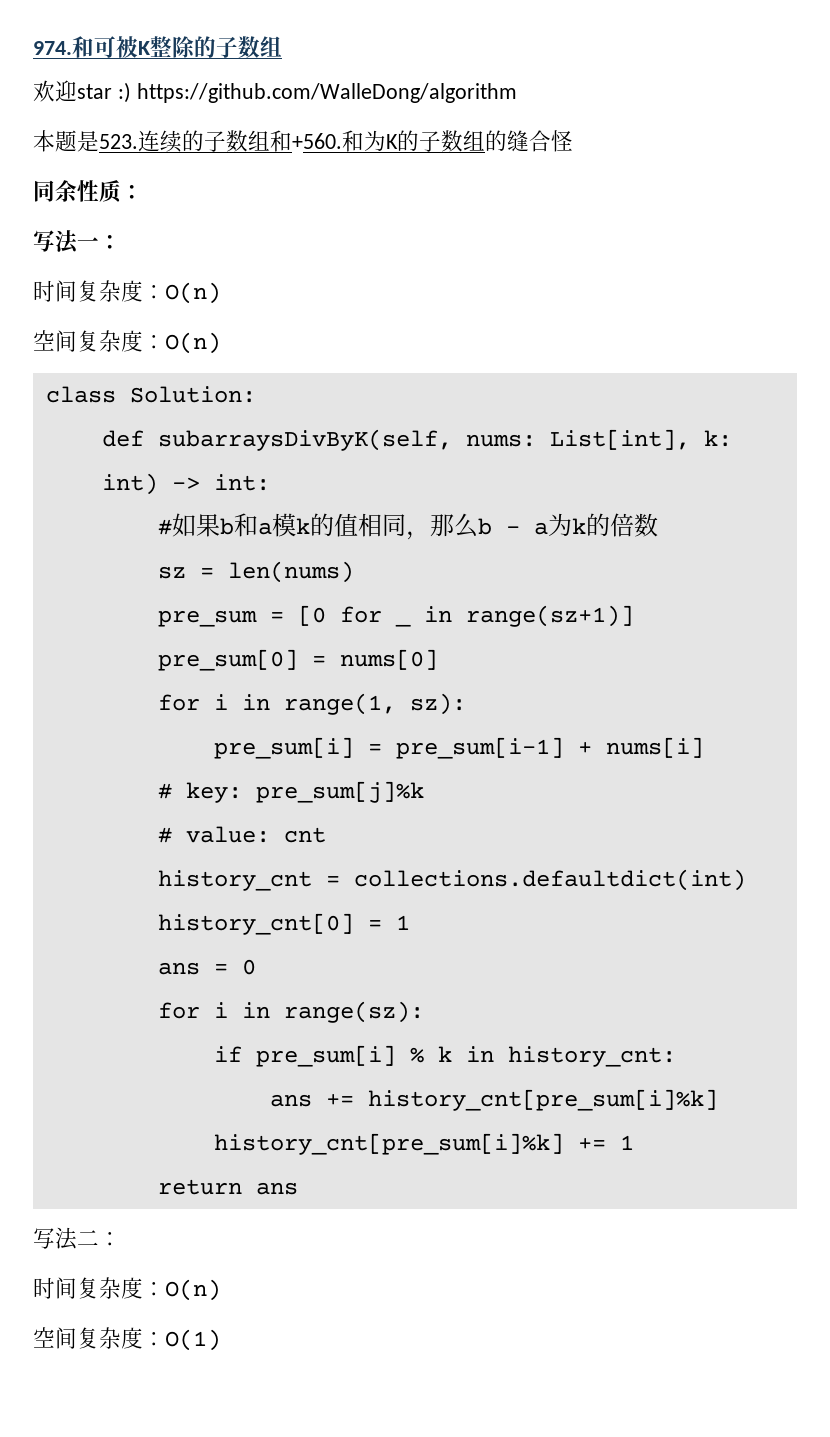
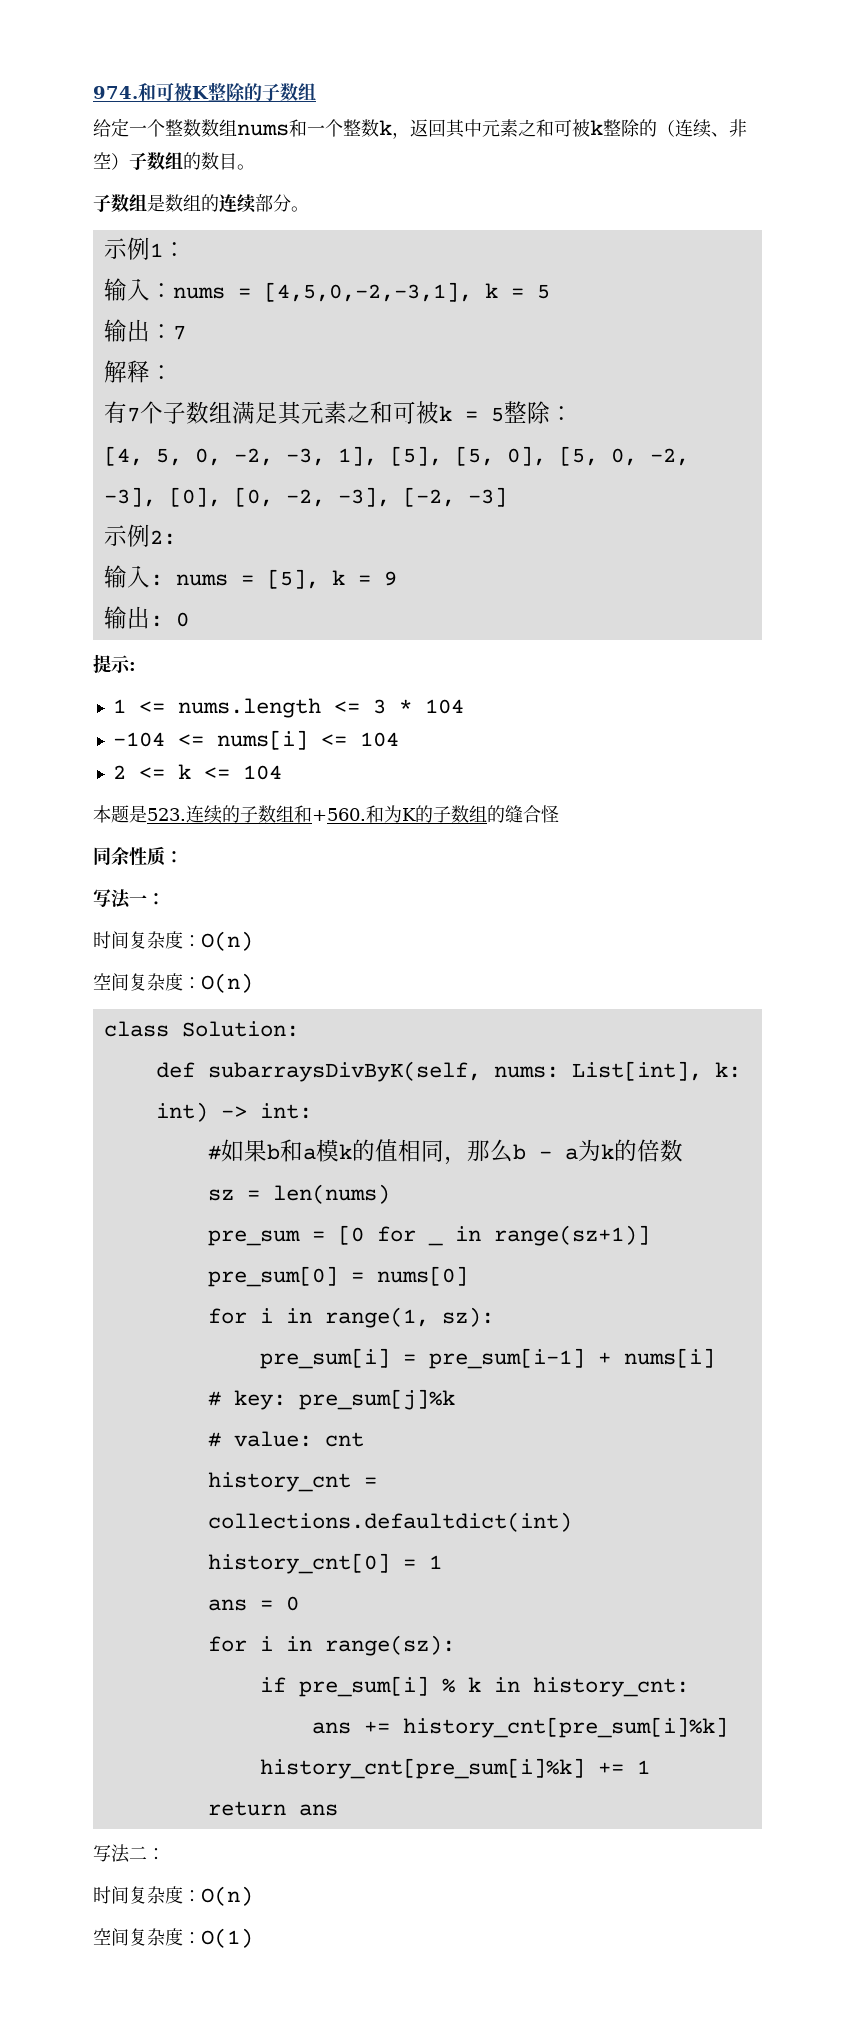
[33,80,517,103] 欢迎star :) https://github.com/WalleDong/algorithm -> [93,118,747,139] [93,152,255,170] [93,194,309,213] [103,237,186,260] [103,278,550,302] [103,319,186,342] [103,360,173,383] [103,401,573,425] [103,446,689,466] [103,487,507,507] [103,524,176,547] [103,565,397,589] [103,606,189,629] [93,654,136,673] [112,698,464,718] [112,730,399,750] [112,764,282,780] 给定一个整数数组nums和一个整数k，返回其中元素之和可被k整除的（连续、非空）子数组的数目。 // 子数组是数组的连续部分。 // 示例1： // 输入：nums = [4,5,0,-2,-3,1], k = 5 // 输出：7 // 解释： // 有7个子数组满足其元素之和可被k = 5整除： // [4, 5, 0, -2, -3, 1], [5], [5, 0], [5, 0, -2, -3], [0], [0, -2, -3], [-2, -3] // 示例2: // 输入: nums = [5], k = 9 // 输出: 0 // 提示: // 1 <= nums.length <= 3 * 104 // -104 <= nums[i] <= 104 // 2 <= k <= 104

